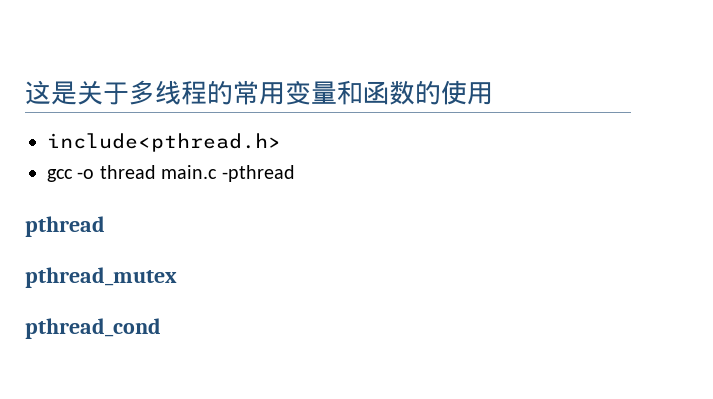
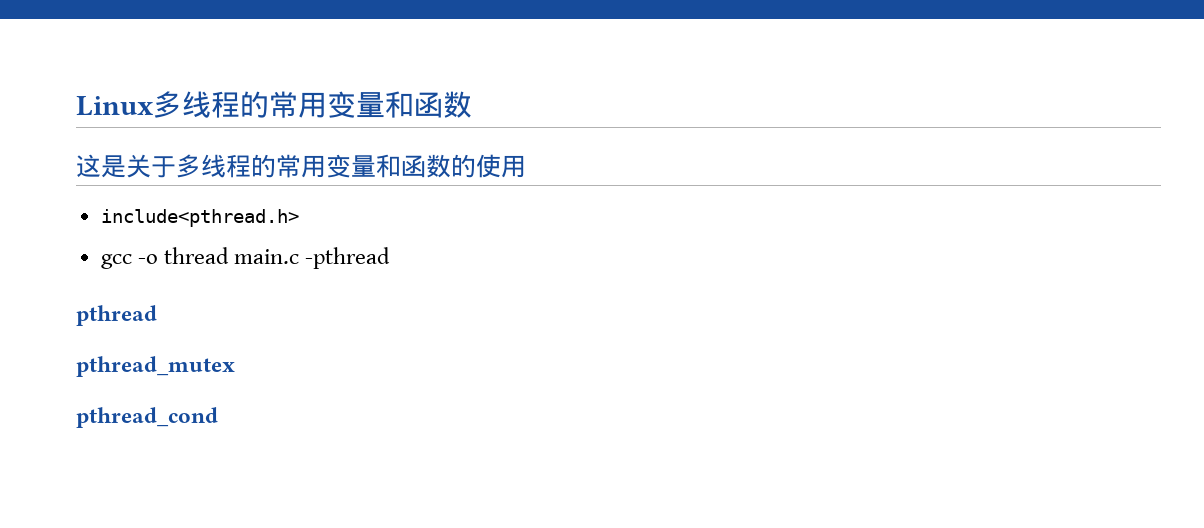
(25, 92) none -> [76,91,472,118] Linux多线程的常用变量和函数 //

